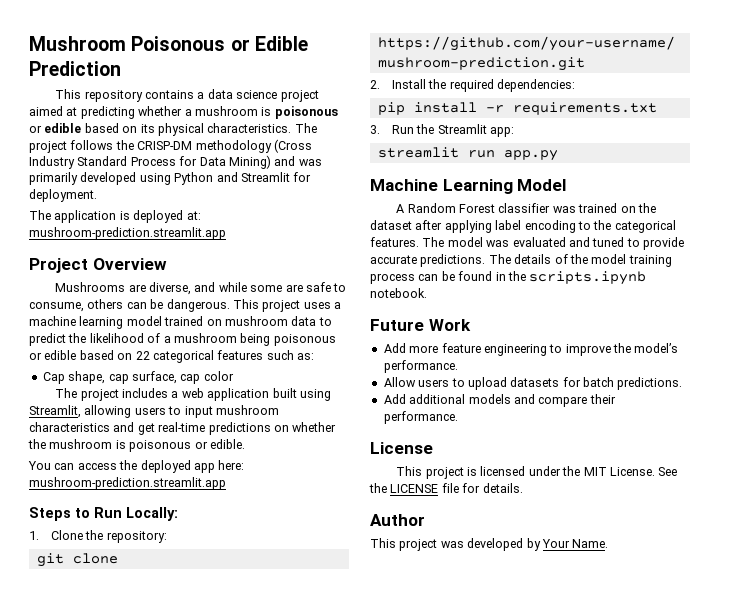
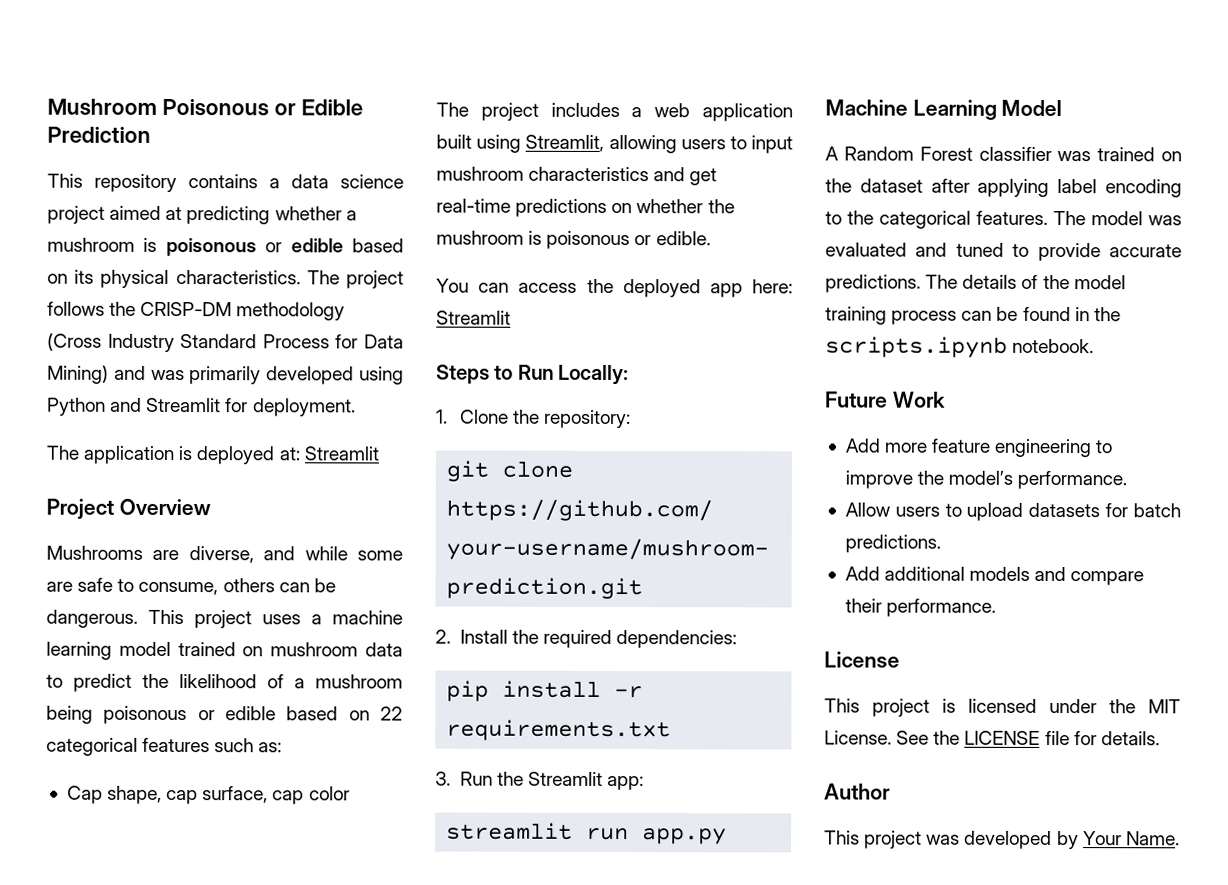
[29,227,226,240] mushroom-prediction.streamlit.app -> [303,446,379,461] Streamlit
[29,477,226,490] mushroom-prediction.streamlit.app -> [436,310,511,325] Streamlit

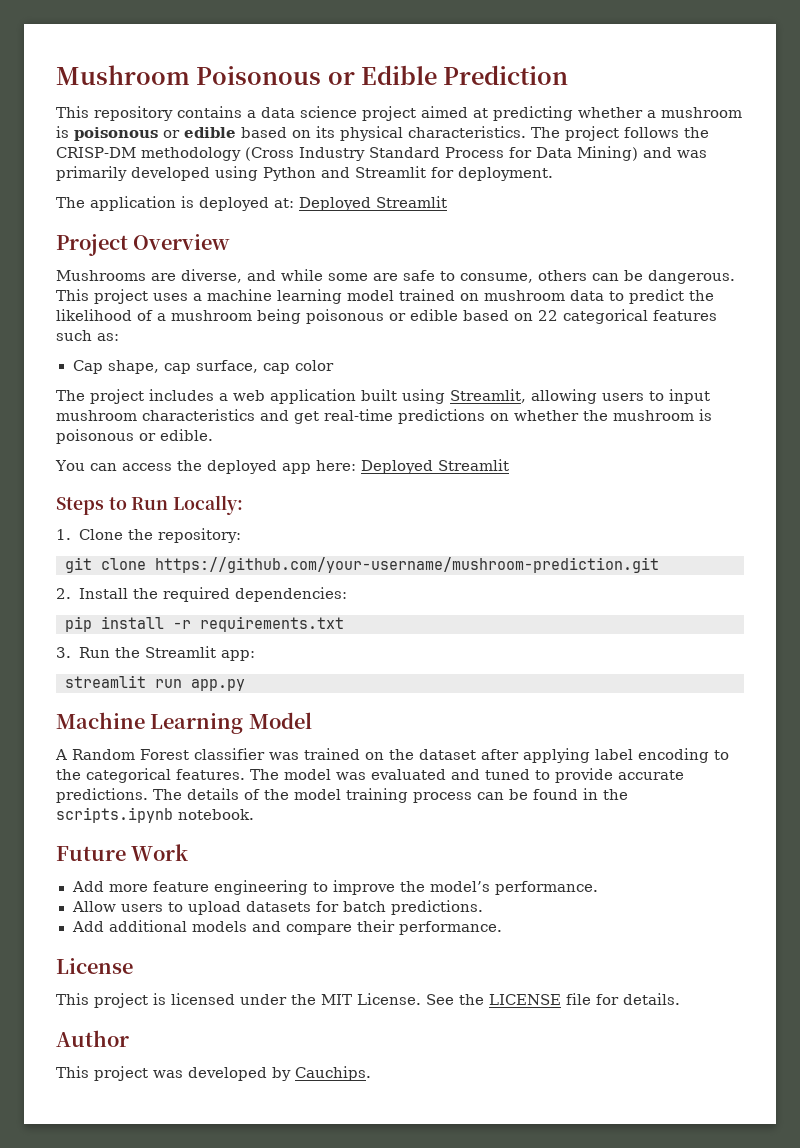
(300, 454) none -> [299,197,371,211] Deployed
(793, 286) none -> [360,460,433,474] Deployed
[1082,831,1180,846] Your Name. -> [295,1066,371,1081] Cauchips.

